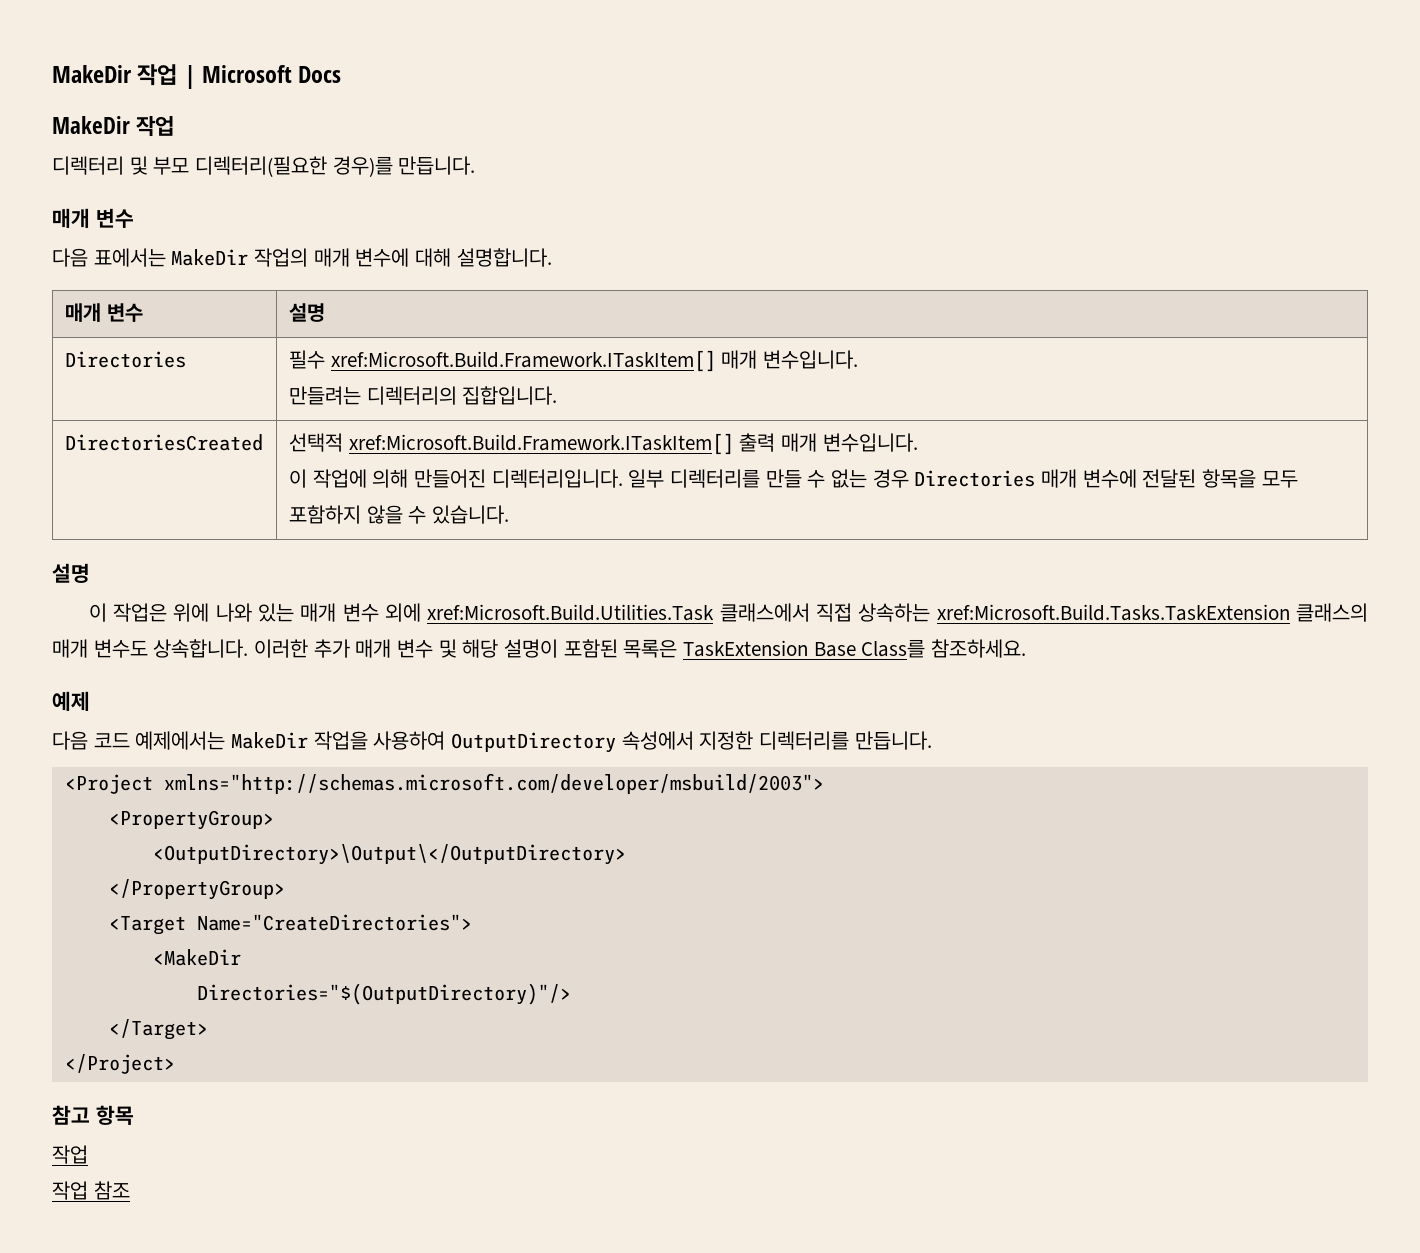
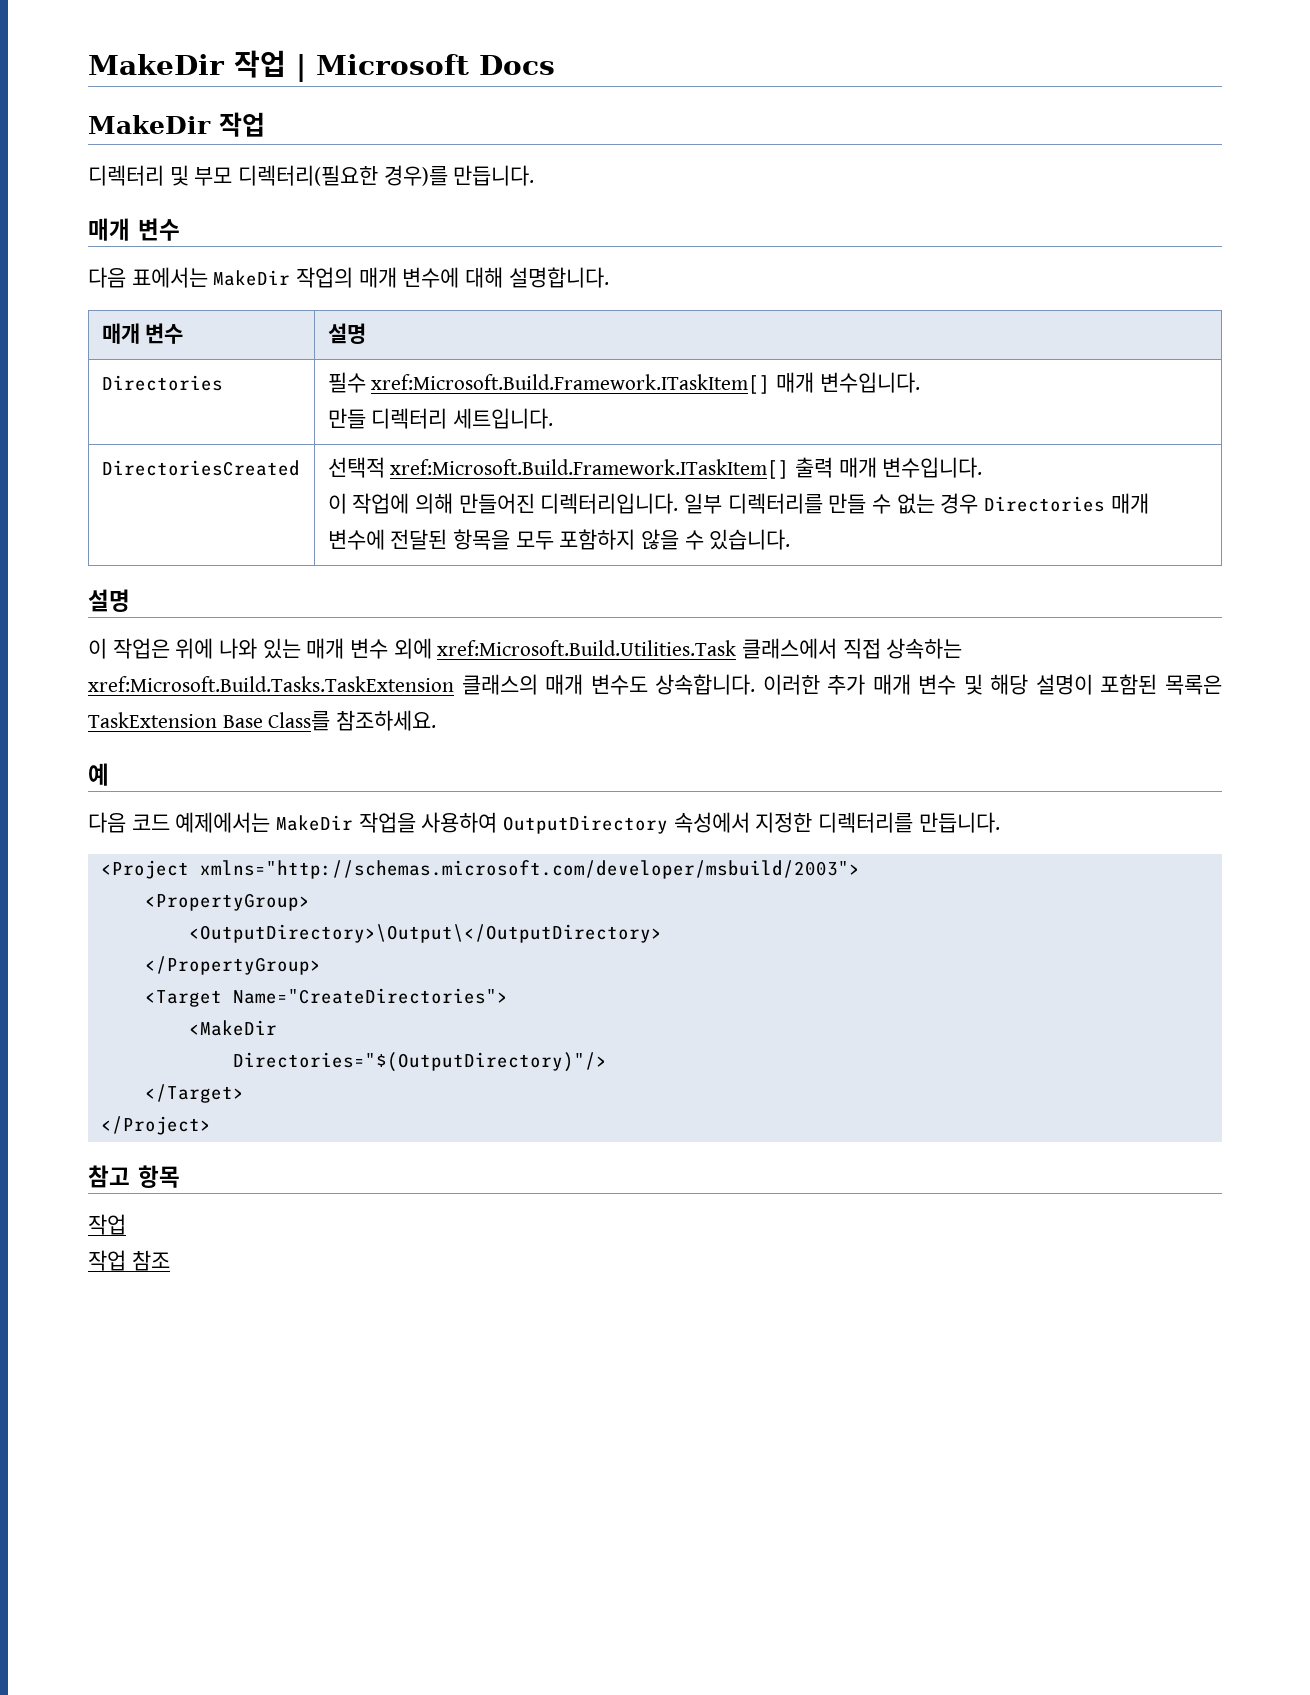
[288,386,558,405] 만들려는 디렉터리의 집합입니다. -> [327,408,554,429] 만들 디렉터리 세트입니다.
[52,691,90,711] 예제 -> [88,763,109,786] 예

